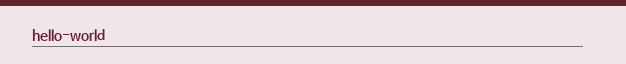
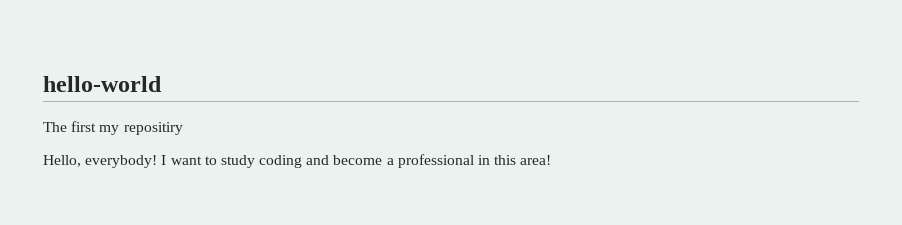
(105, 35) none -> [43,121,183,135] [43,154,552,168] // The first my repositiry // Hello, everybody! I want to study coding and become a professional in this area!

